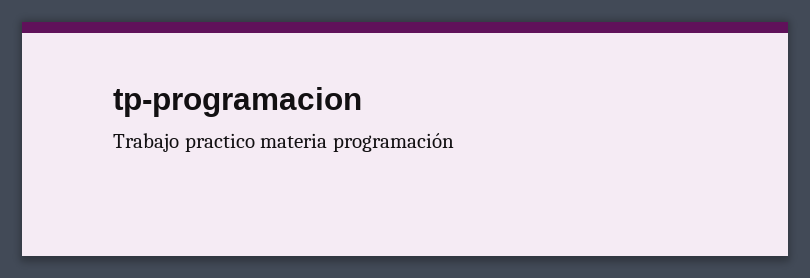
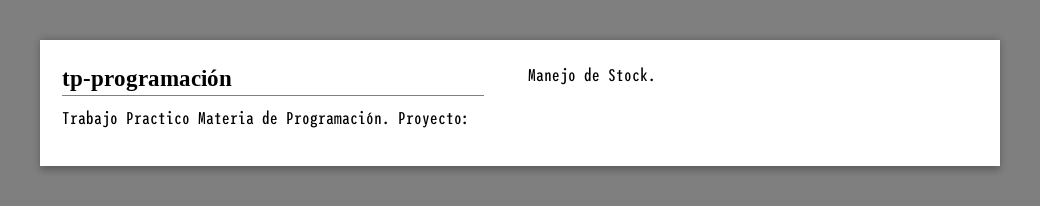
[113,87,362,117] tp-programacion -> [62,69,232,91] tp-programación
[184,133,454,152] practico materia programación -> [126,110,470,128] [528,67,656,85] Practico Materia de Programación. Proyecto: Manejo de Stock.

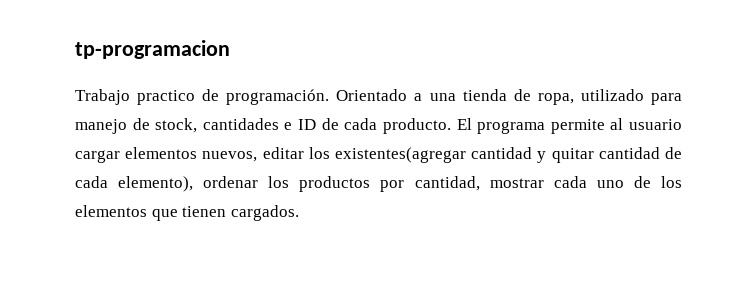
[62,69,232,91] tp-programación -> [75,40,230,59] tp-programacion
[126,110,470,128] [528,67,656,85] Practico Materia de Programación. Proyecto: Manejo de Stock. -> [137,89,682,105] [75,118,682,134] [75,147,682,163] [75,176,682,192] [75,205,299,221] practico de programación. Orientado a una tienda de ropa, utilizado para manejo de stock, cantidades e ID de cada producto. El programa permite al usuario cargar elementos nuevos, editar los existentes(agregar cantidad y quitar cantidad de cada elemento), ordenar los productos por cantidad, mostrar cada uno de los elementos que tienen cargados.

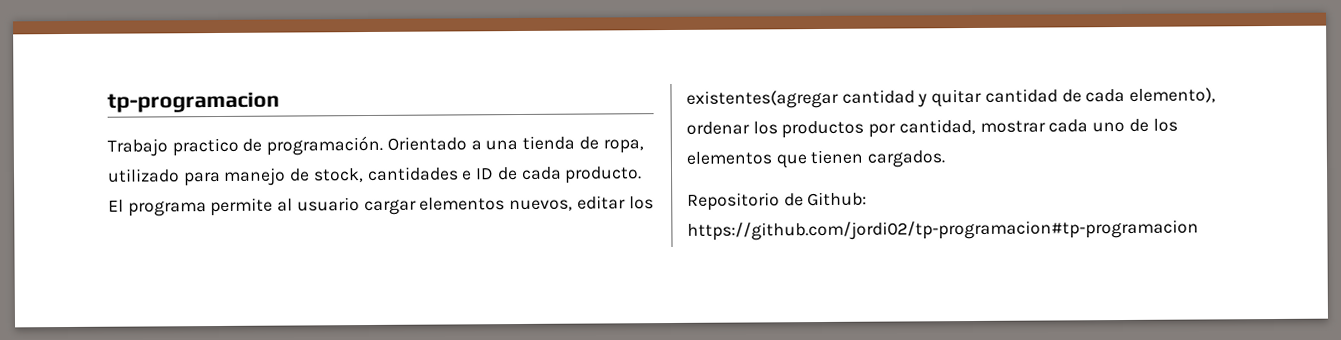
(299, 213) none -> [687,191,868,211] [687,219,1199,241] // Repositorio de Github: https://github.com/jordi02/tp-programacion#tp-programacion

